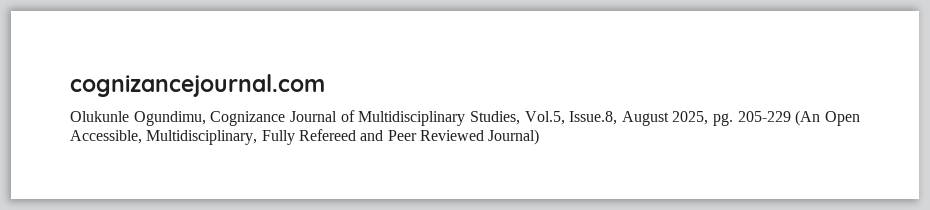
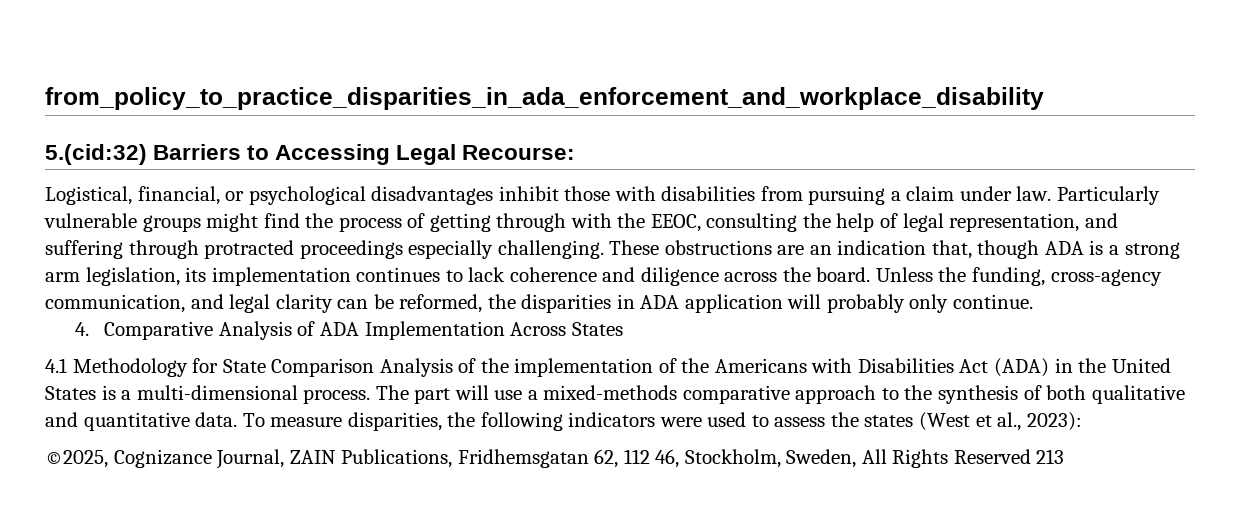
[70,74,325,97] [70,110,860,126] [70,129,540,145] cognizancejournal.com // Olukunle Ogundimu, Cognizance Journal of Multidisciplinary Studies, Vol.5, Issue.8, August 2025, pg. 205-229 (An Open Accessible, Multidisciplinary, Fully Refereed and Peer Reviewed Journal) -> [45,87,1044,110] [45,144,576,165] [45,186,1161,205] [44,213,1118,232] [45,240,1180,259] [45,267,1162,286] [45,294,1034,313] [74,321,623,340] [45,358,1171,377] [45,385,1185,404] [45,412,1082,431] [45,449,1065,469] from_policy_to_practice_disparities_in_ada_enforcement_and_workplace_disability // 5.(cid:32) Barriers to Accessing Legal Recourse: // Logistical, financial, or psychological disadvantages inhibit those with disabilities from pursuing a claim under law. Particularly vulnerable groups might find the process of getting through with the EEOC, consulting the help of legal representation, and suffering through protracted proceedings especially challenging. These obstructions are an indication that, though ADA is a strong arm legislation, its implementation continues to lack coherence and diligence across the board. Unless the funding, cross-agency communication, and legal clarity can be reformed, the disparities in ADA application will probably only continue. // 4. Comparative Analysis of ADA Implementation Across States // 4.1 Methodology for State Comparison Analysis of the implementation of the Americans with Disabilities Act (ADA) in the United States is a multi-dimensional process. The part will use a mixed-methods comparative approach to the synthesis of both qualitative and quantitative data. To measure disparities, the following indicators were used to assess the states (West et al., 2023): // ©2025, Cognizance Journal, ZAIN Publications, Fridhemsgatan 62, 112 46, Stockholm, Sweden, All Rights Reserved 213

